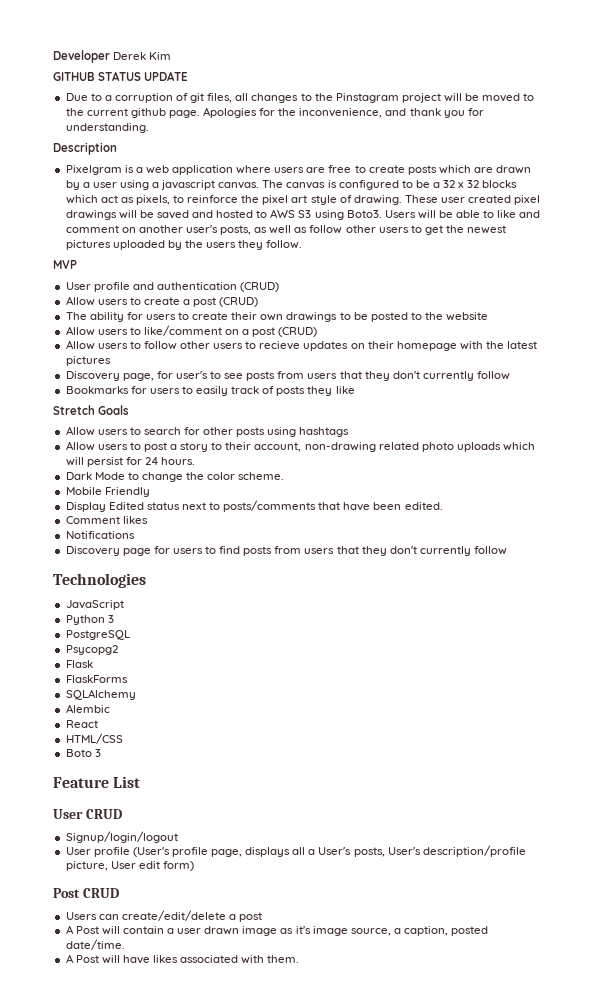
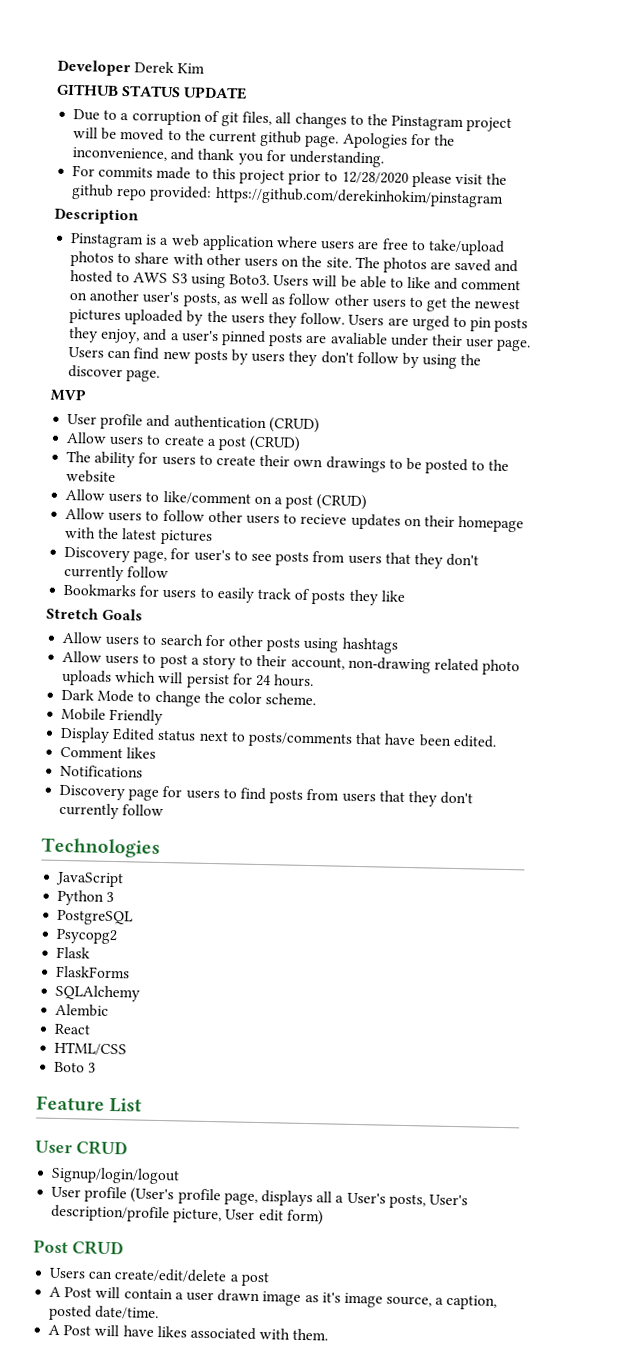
(149, 128) none -> [72,165,508,188] [71,184,504,208] // For commits made to this project prior to 12/28/2020 please visit the github repo provided: https://github.com/derekinhokim/pinstagram
[65,165,122,175] Pixelgram -> [70,233,145,249] Pinstagram
[368,165,532,175] [65,180,518,190] [65,195,541,205] [65,210,154,220] create posts which are drawn by a user using a javascript canvas. The canvas is configured to be a 32 x 32 blocks which act as pixels, to reinforce the pixel art style of drawing. These user created pixel drawings will be -> [427,239,505,256] [70,251,452,274] take/upload photos to share with other users on the site. The photos are
(303, 244) none -> [348,314,529,333] [68,326,532,352] [68,346,482,369] [68,364,161,382] Users are urged to pin posts they enjoy, and a user's pinned posts are avaliable under their user page. Users can find new posts by users they don't follow by using the discover page.

